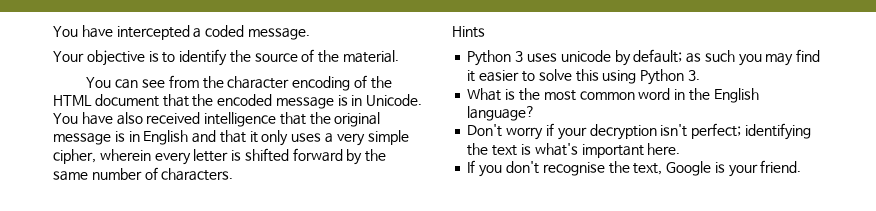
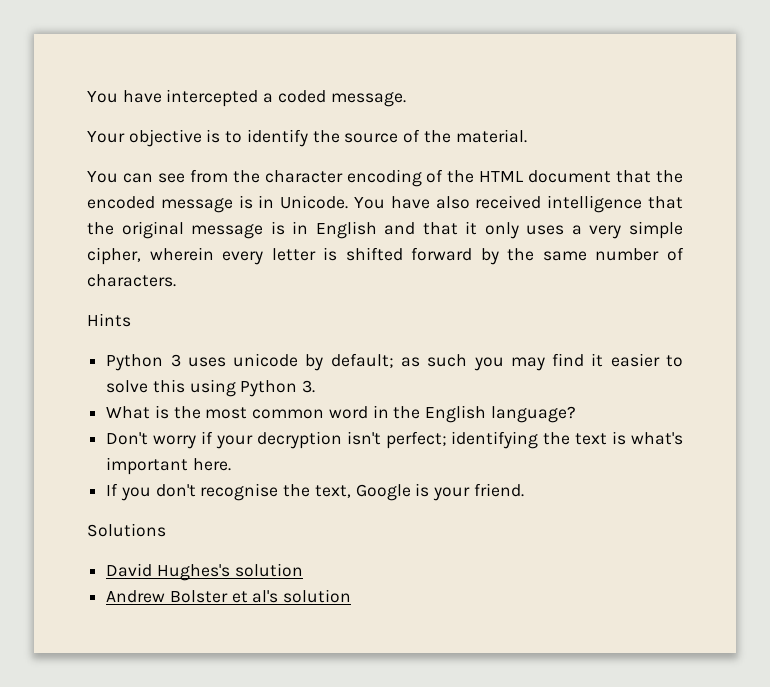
(802, 166) none -> [87,523,166,537] [106,563,303,581] [106,589,352,603] // Solutions // David Hughes's solution // Andrew Bolster et al's solution

